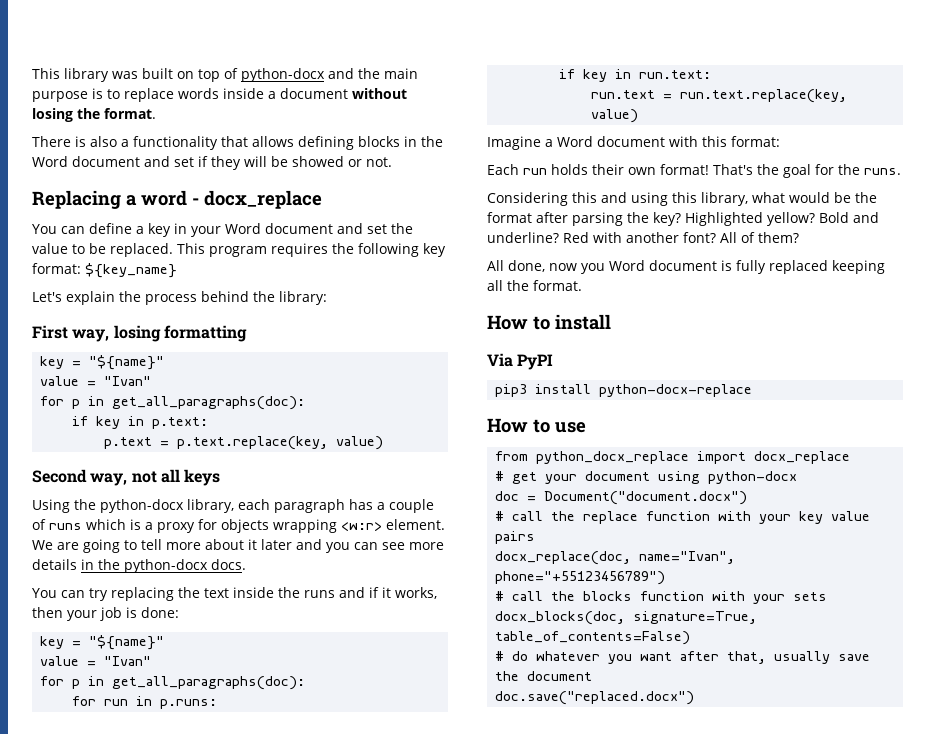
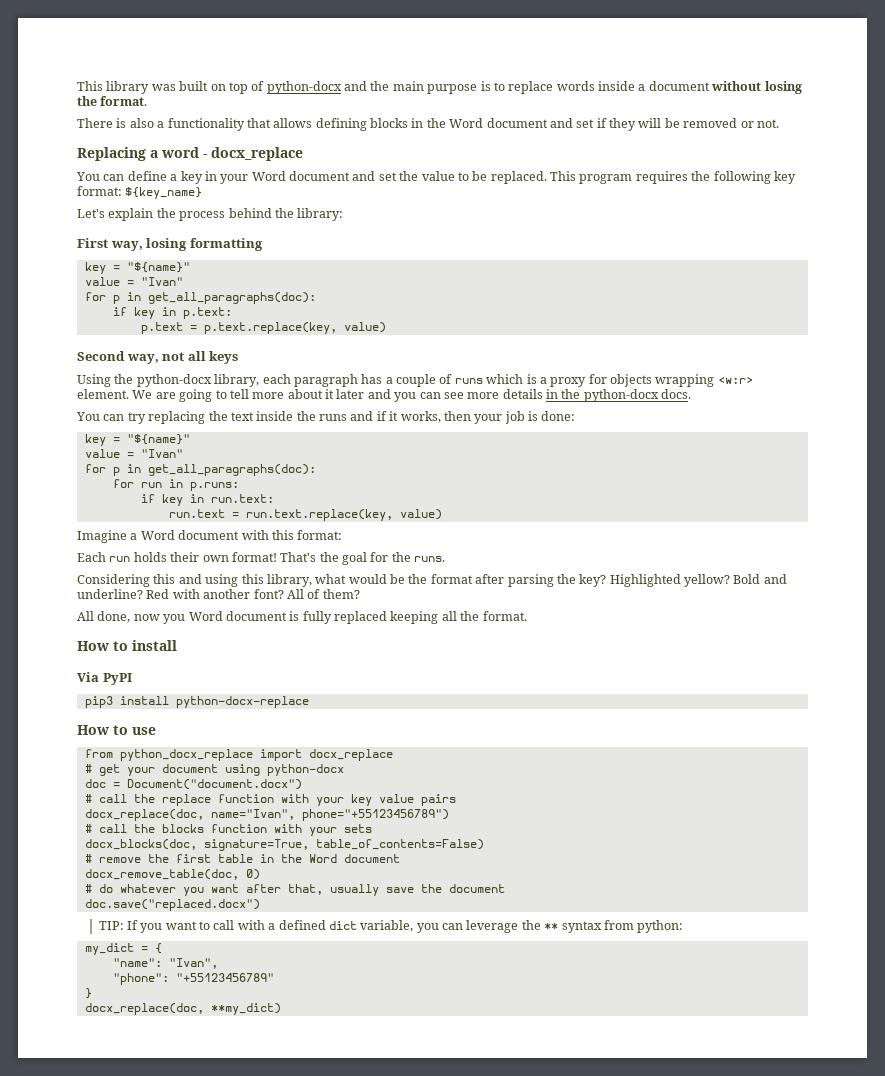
[292,156,344,167] showed -> [683,118,738,128] removed
(691, 638) none -> [84,854,400,863] [84,869,260,880] // # remove the first table in the Word document // docx_remove_table(doc, 0)
(695, 698) none -> [98,920,684,933] [84,943,162,955] [112,958,218,969] [112,973,274,985] [84,988,92,999] [84,1003,281,1015] // TIP: If you want to call with a defined dict variable, you can leverage the ** syntax from python: // my_dict = { // "name": "Ivan", // "phone": "+55123456789" // } // docx_replace(doc, **my_dict)

